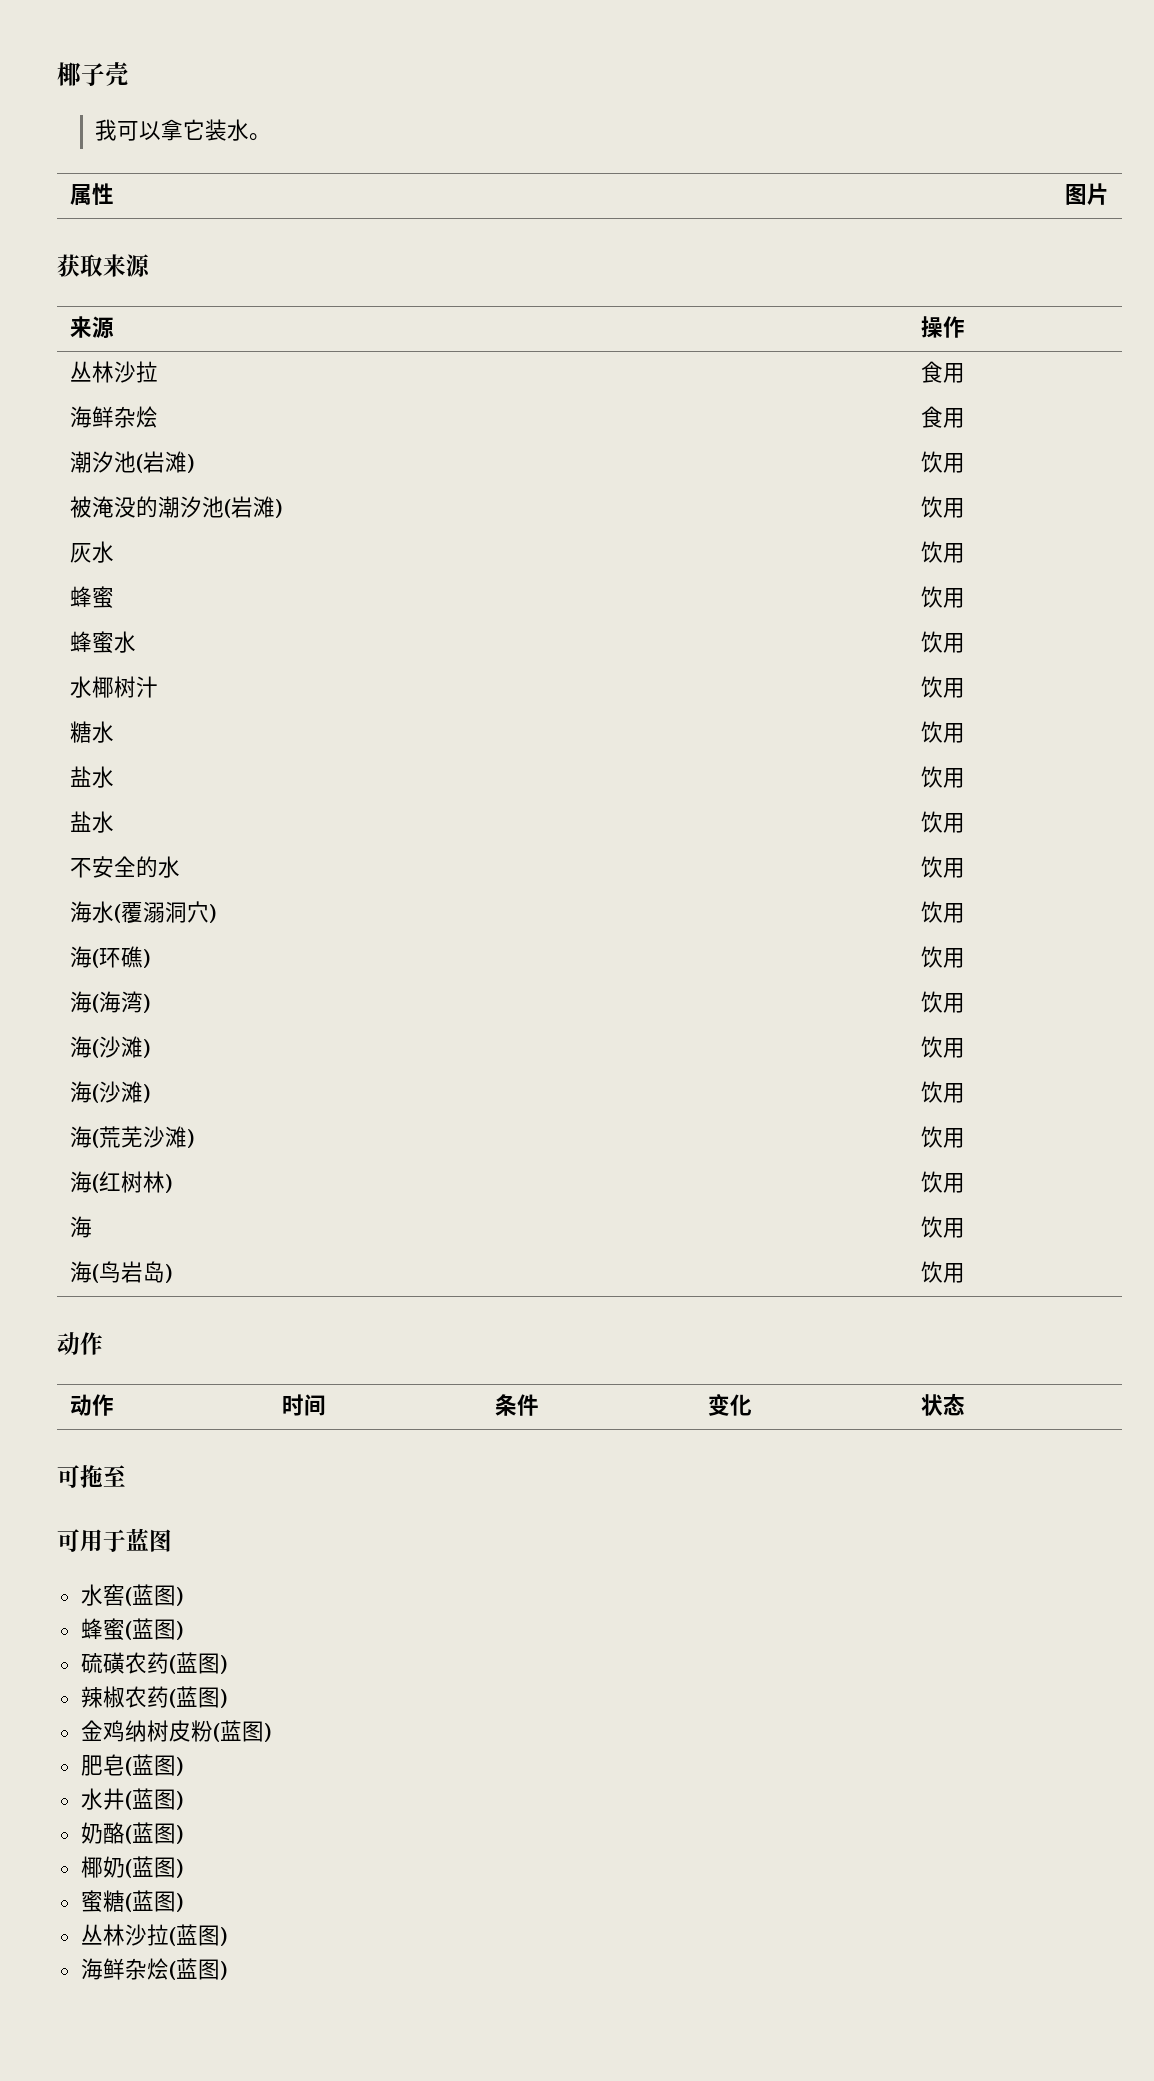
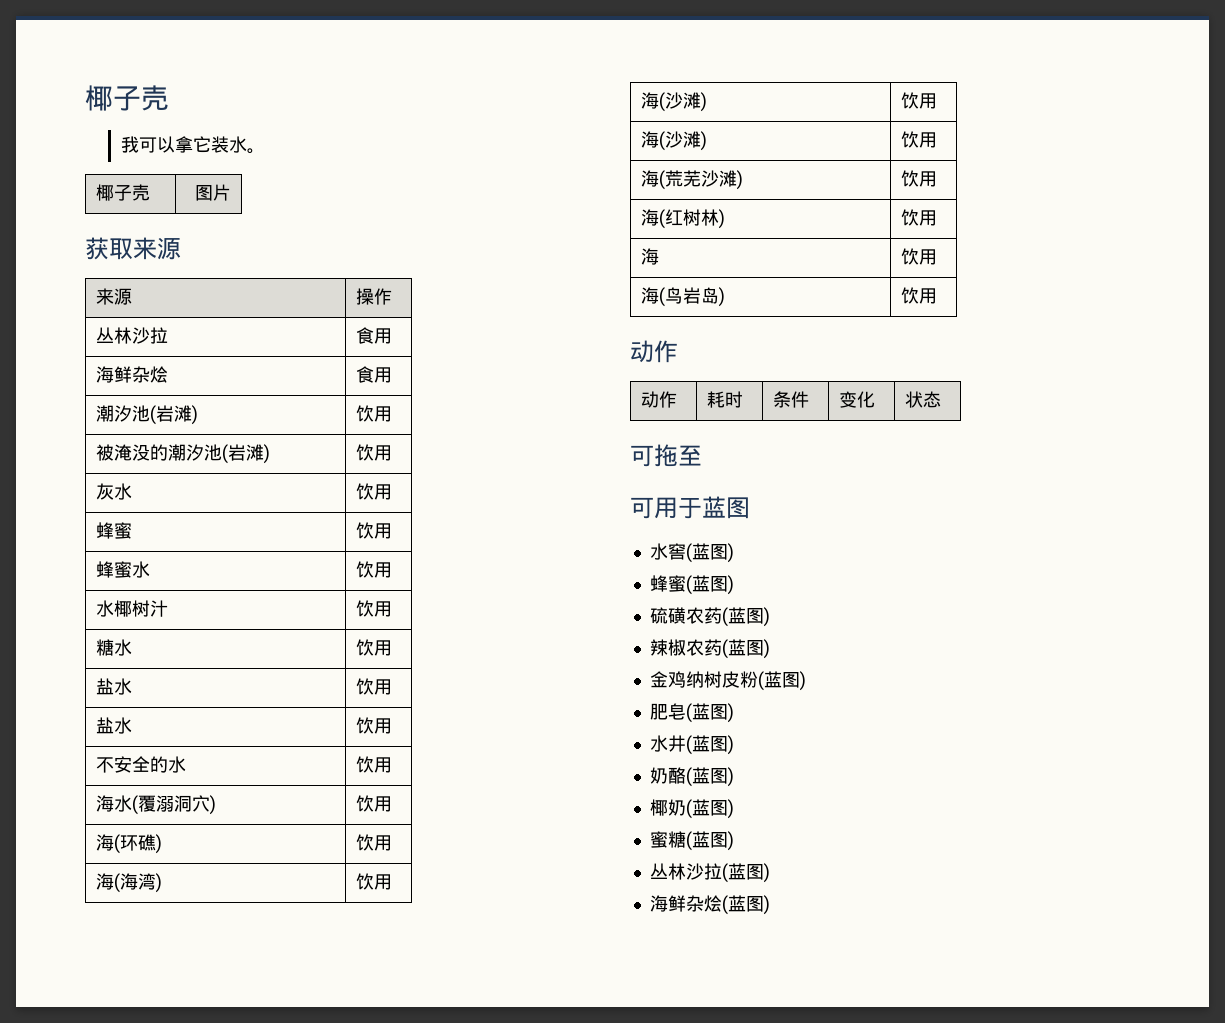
[70,183,115,205] 属性 -> [96,184,151,201] 椰子壳
(115, 1405) none -> [707,391,726,408] 耗
[304,1394,327,1416] 间 -> (744, 399) none

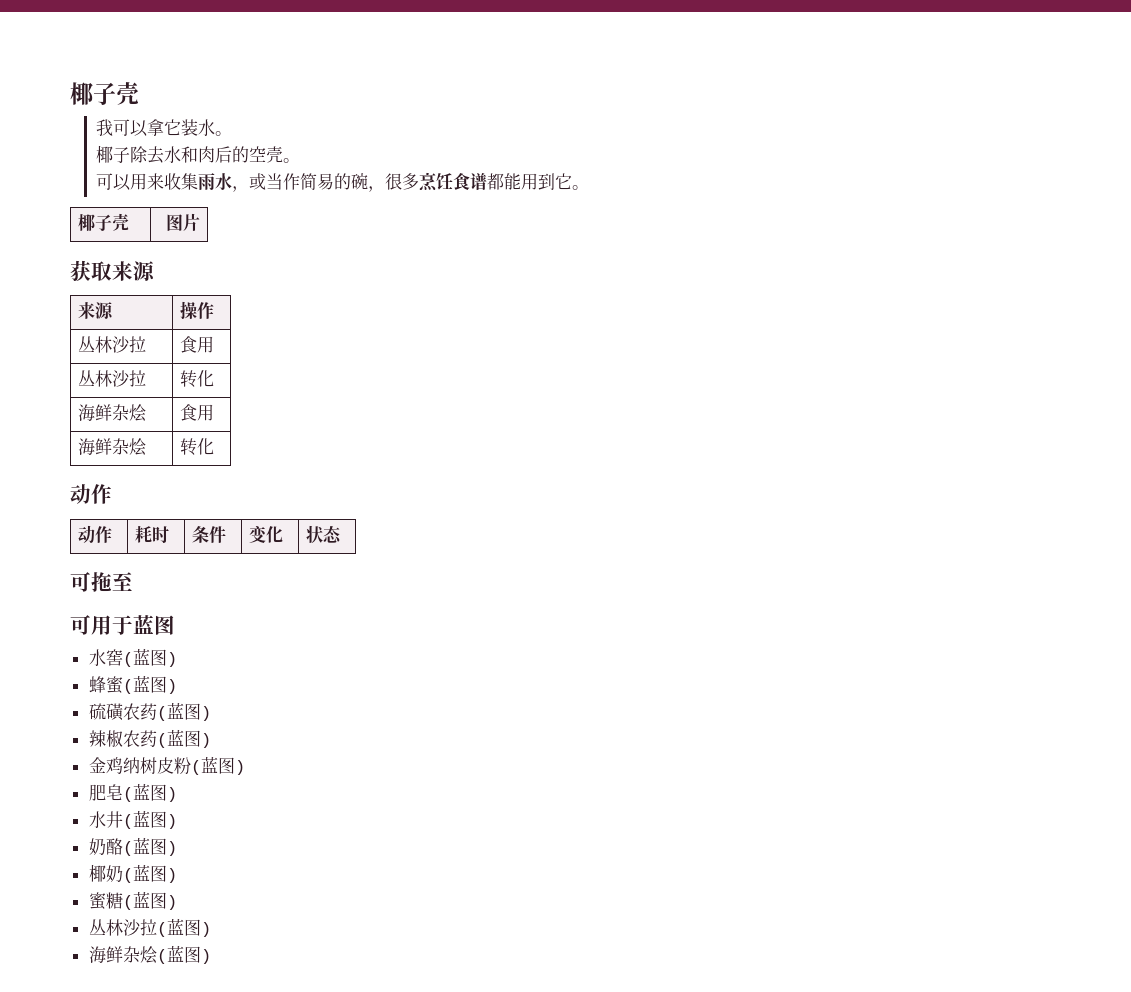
(265, 151) none -> [96,145,301,164] [96,172,590,192] // 椰子除去水和肉后的空壳。 // 可以用来收集雨水，或当作简易的碗，很多烹饪食谱都能用到它。
(393, 336) none -> [78,370,147,387] [180,370,215,388] // 丛林沙拉 | 转化
[96,405,199,425] [356,405,393,422] [96,444,271,464] [356,444,393,461] [96,483,133,500] [356,483,393,500] [96,522,133,539] [356,522,393,539] [96,561,151,578] [356,561,393,578] [96,600,169,617] [356,600,393,617] [96,639,133,656] [356,639,393,656] [96,678,133,695] [356,678,393,695] [96,717,133,734] [356,717,393,734] [96,756,187,773] [356,756,393,773] [96,795,217,815] [356,795,393,812] [96,834,163,854] [356,834,393,851] [96,873,163,893] [356,873,393,890] [641,92,708,112] [901,92,938,109] [641,131,708,151] [901,131,938,148] [641,170,744,190] [901,170,938,187] [641,209,726,229] [901,209,938,226] [641,248,660,265] [901,248,938,265] [641,287,726,307] [901,287,938,304] 潮汐池(岩滩) | 饮用 // 被淹没的潮汐池(岩滩) | 饮用 // 灰水 | 饮用 // 蜂蜜 | 饮用 // 蜂蜜水 | 饮用 // 水椰树汁 | 饮用 // 糖水 | 饮用 // 盐水 | 饮用 // 盐水 | 饮用 // 不安全的水 | 饮用 // 海水(覆溺洞穴) | 饮用 // 海(环礁) | 饮用 // 海(海湾) | 饮用 // 海(沙滩) | 饮用 // 海(沙滩) | 饮用 // 海(荒芜沙滩) | 饮用 // 海(红树林) | 饮用 // 海 | 饮用 // 海(鸟岩岛) | 饮用 -> [78,438,147,456] [180,438,215,456] 海鲜杂烩 | 转化

